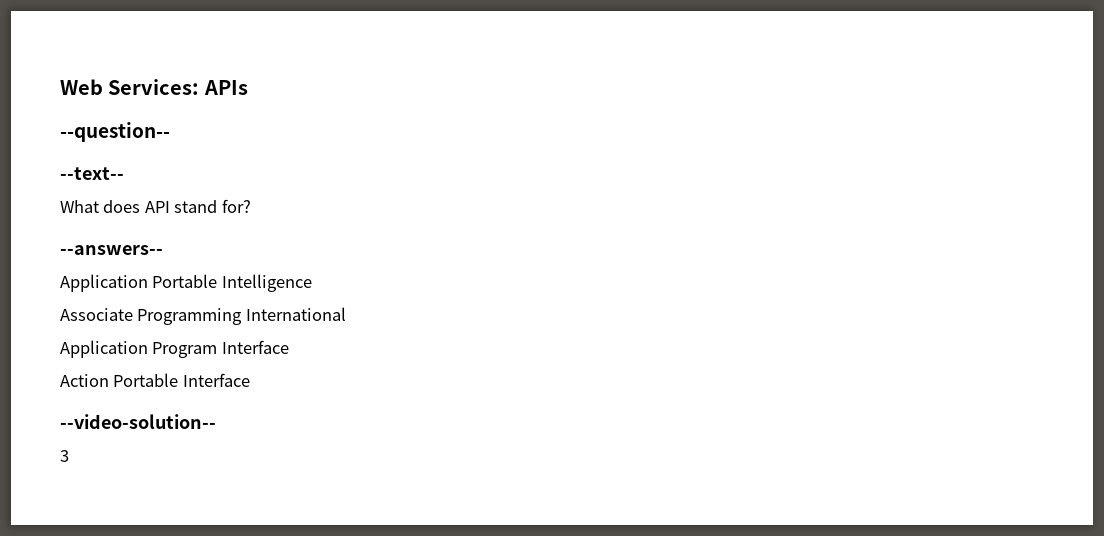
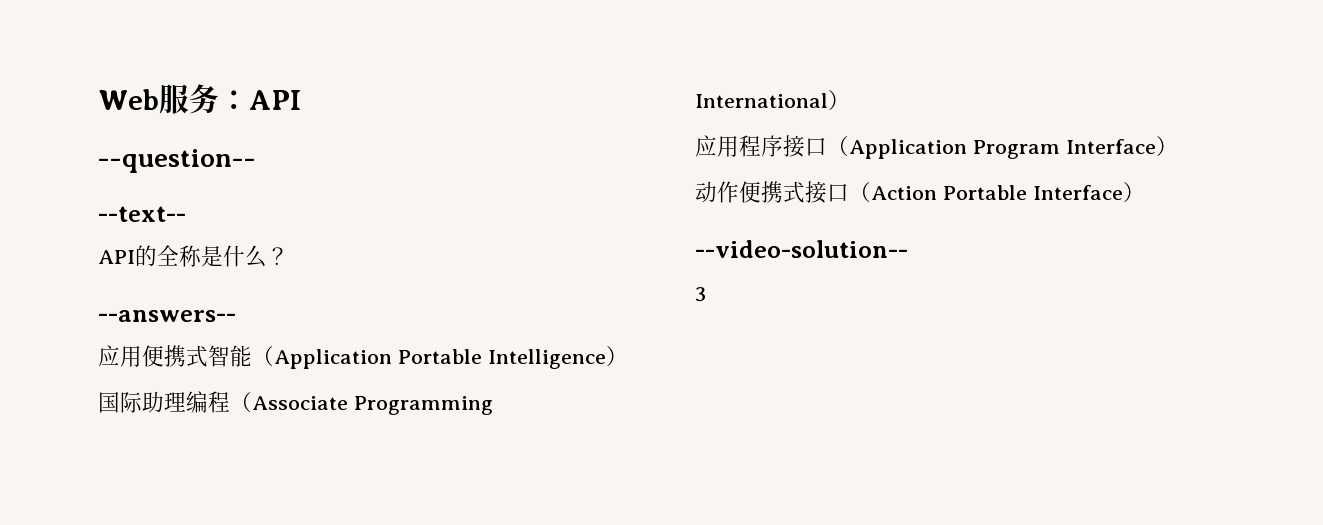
[108,79,248,95] Services: APIs -> [158,84,301,114] 服务：API
[60,199,251,213] [60,245,163,255] What does API stand for? // --answers-- // -> [98,245,289,268] [98,310,236,322] [98,345,274,367] API的全称是什么？ // --answers-- // 应用便携式智能（
(312, 283) // -> [605,346,628,367] [98,391,252,413] ） // 国际助理编程（
(346, 314) // -> [828,90,850,111] [695,135,849,157] ） // 应用程序接口（
(289, 347) // -> [1155,136,1178,157] [695,181,871,203] ） // 动作便携式接口（
(250, 380) none -> [1122,182,1145,203] ）

